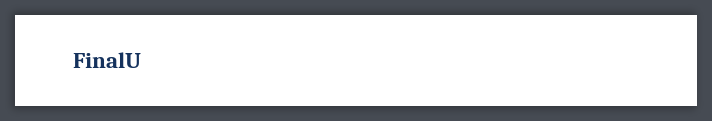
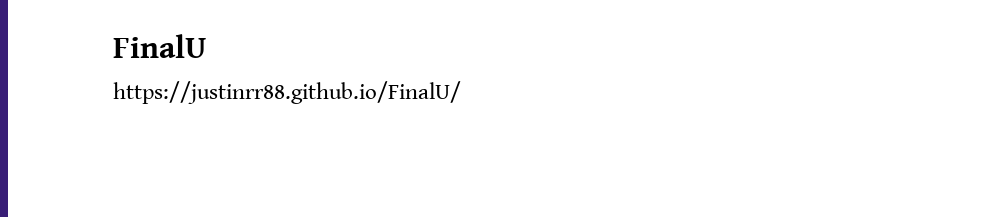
(141, 60) none -> [113,81,461,104] // https://justinrr88.github.io/FinalU/

